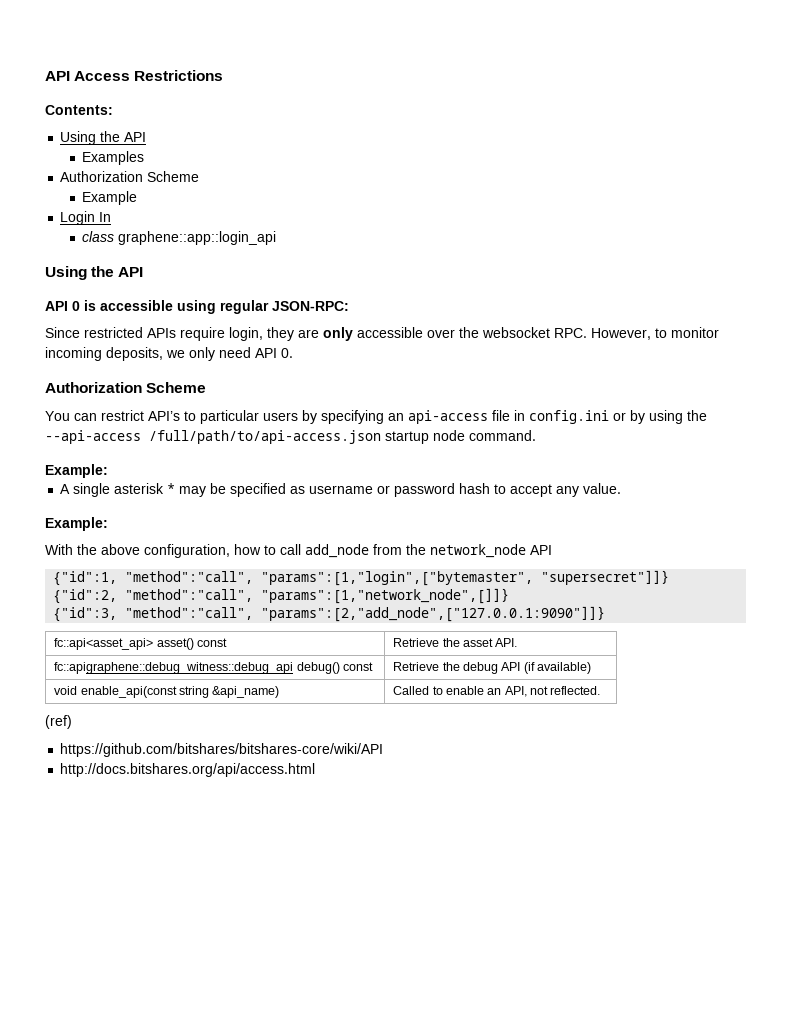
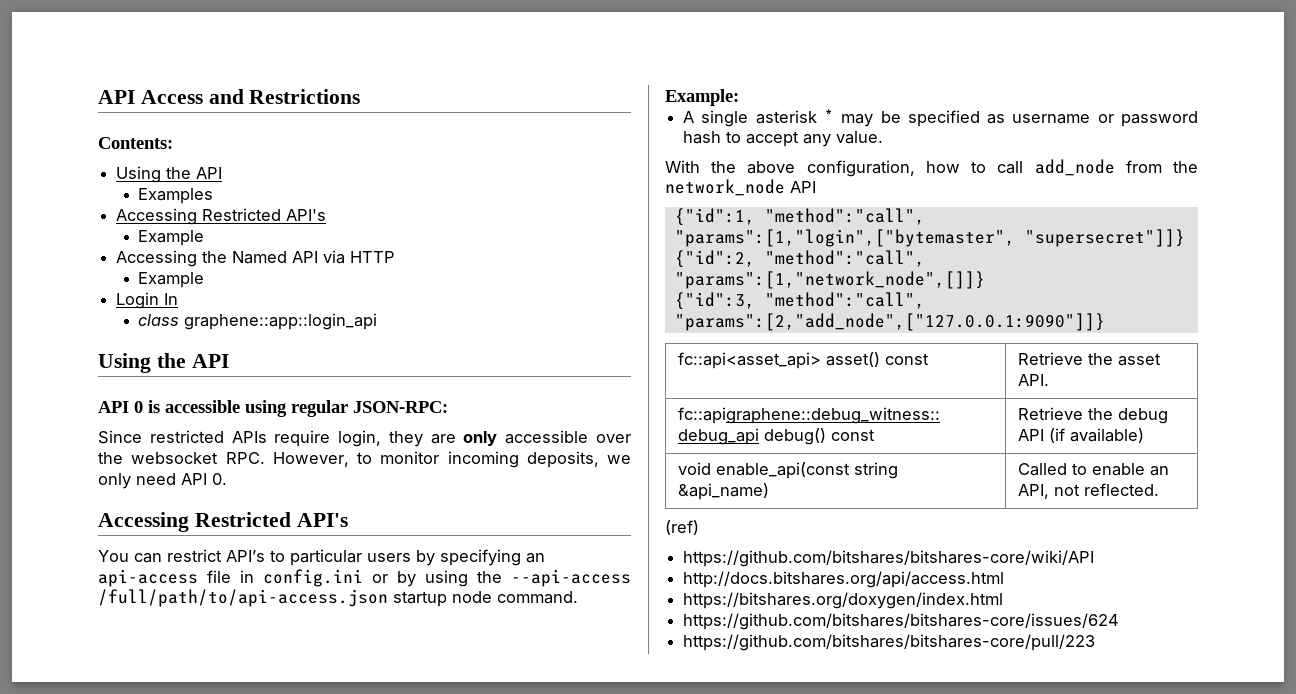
(131, 76) none -> [208,89,244,104] and
[60,171,200,182] Authorization Scheme -> [116,208,327,225] [138,230,205,246] [116,250,396,267] Accessing Restricted API's // Example // Accessing the Named API via HTTP
[45,382,207,393] Authorization Scheme -> [98,512,348,532] Accessing Restricted API's
[45,517,108,531] // Example: -> (884, 137) none
(316, 770) none -> [683,592,1004,609] [683,613,1120,630] [683,634,1096,651] // https://bitshares.org/doxygen/index.html // https://github.com/bitshares/bitshares-core/issues/624 // https://github.com/bitshares/bitshares-core/pull/223

